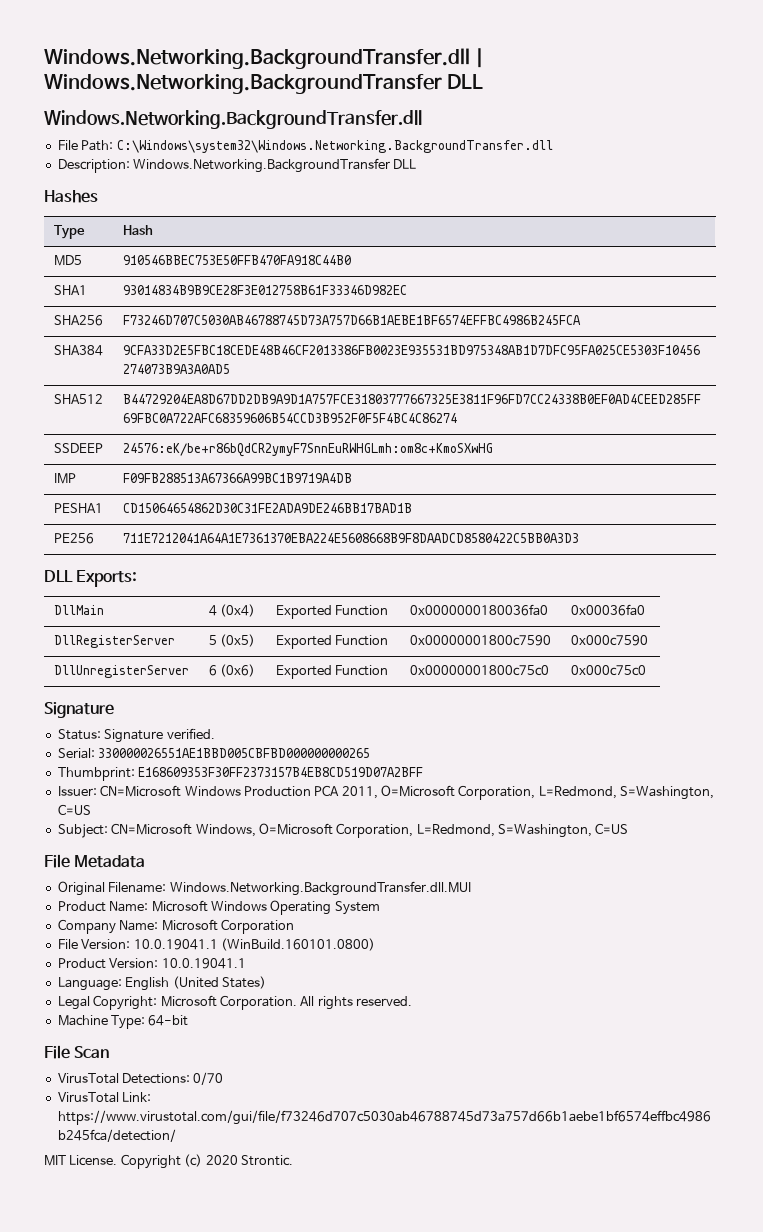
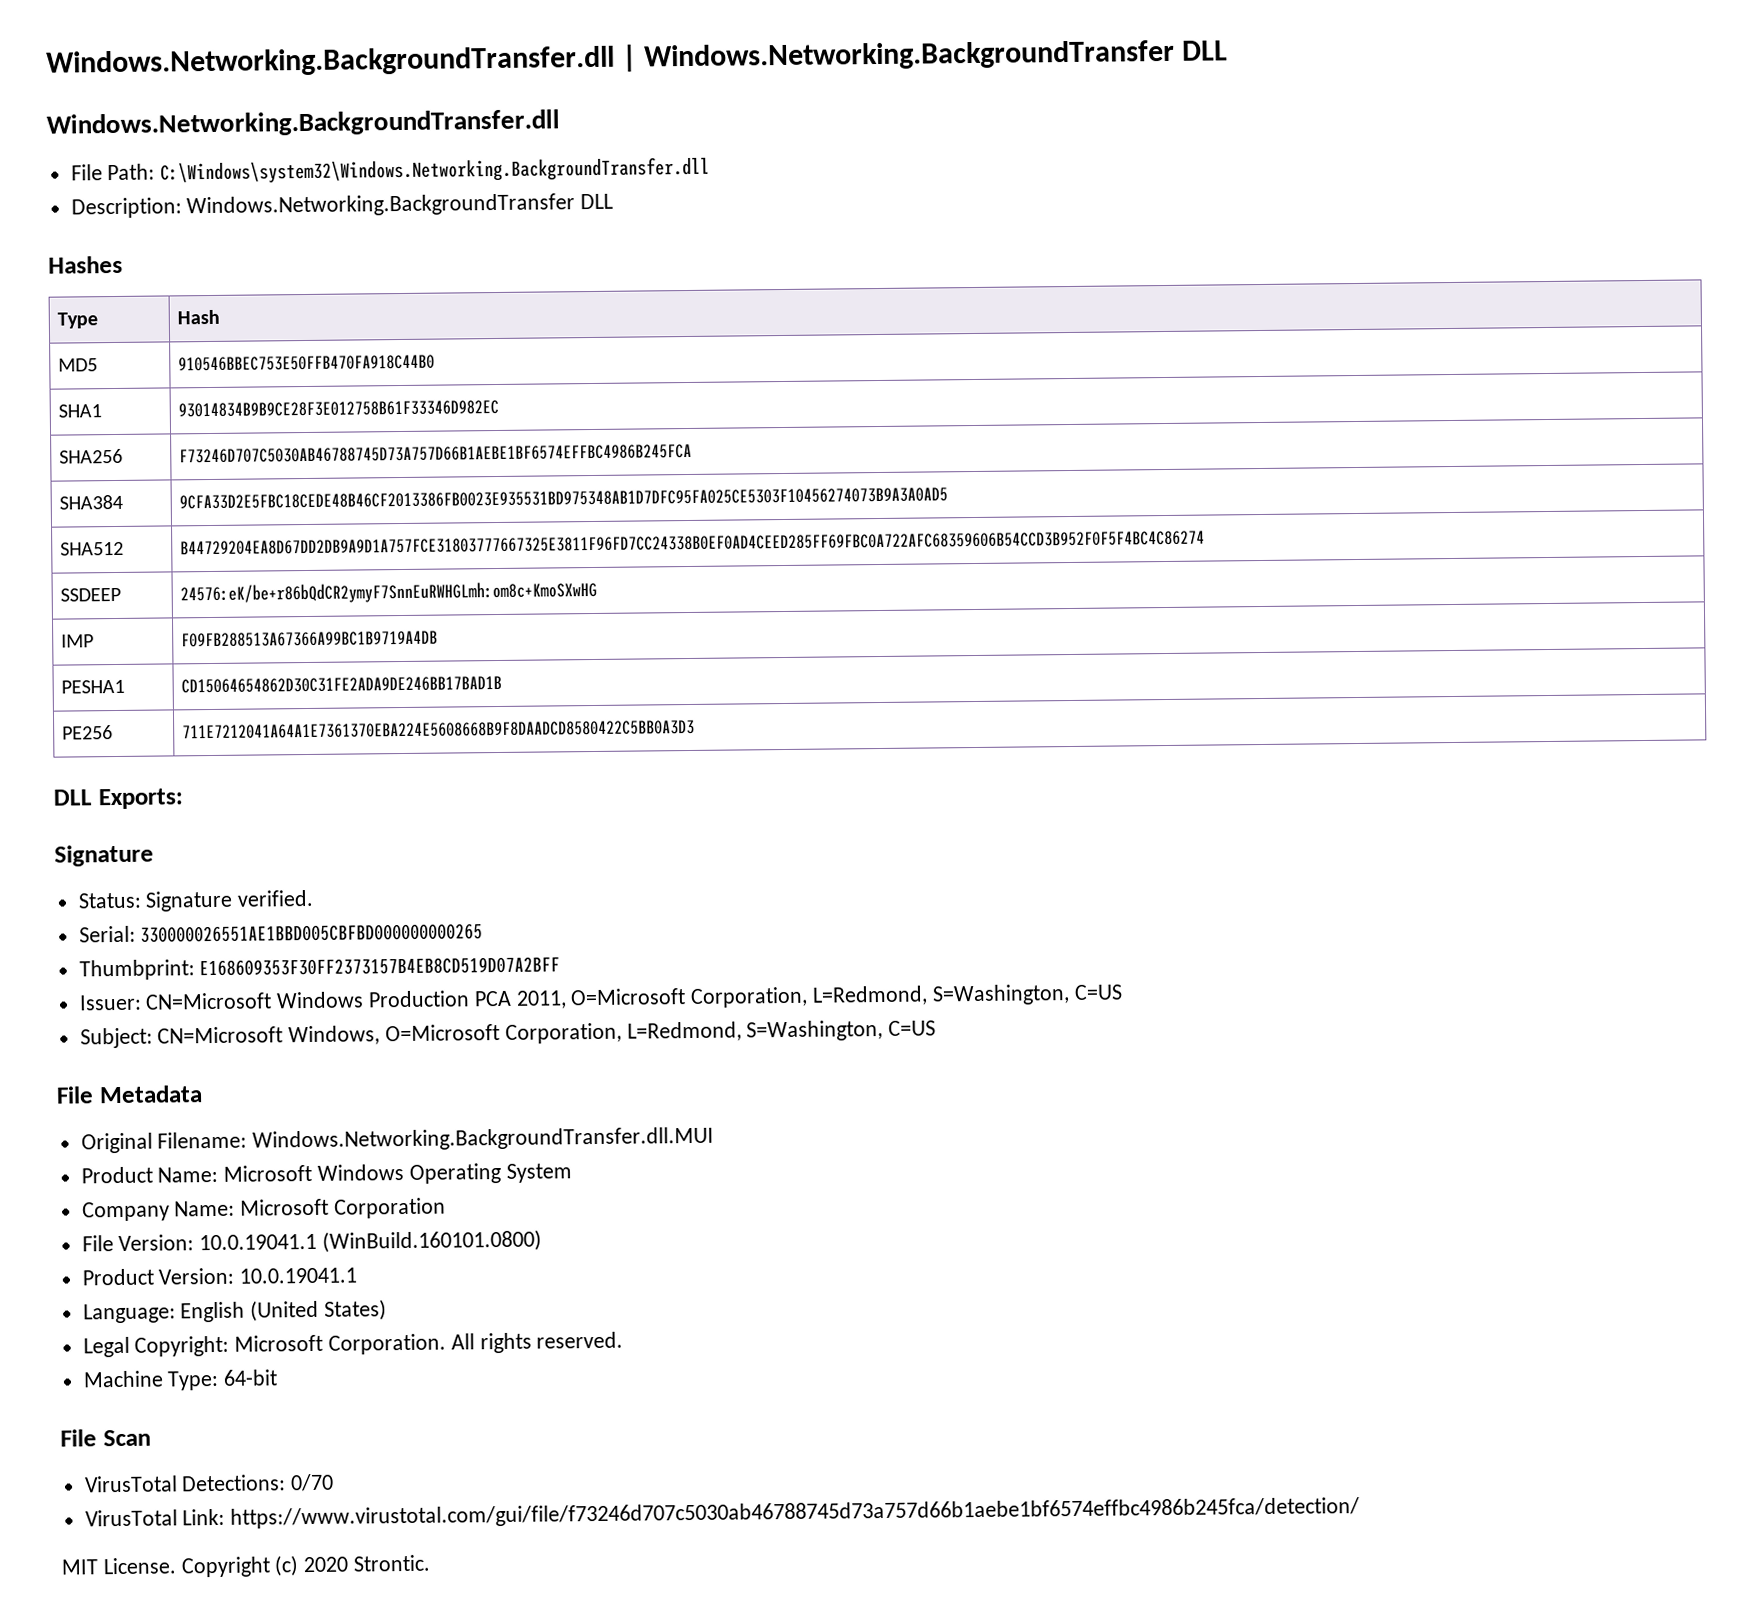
[53,605,104,615] [208,604,256,617] [275,605,389,619] [409,604,548,616] [570,604,645,616] [53,635,175,648] [208,634,256,647] [275,635,389,649] [409,635,551,646] [570,635,648,646] [53,665,189,678] [208,664,256,677] [275,665,389,679] [409,665,549,676] [570,665,646,676] // DllMain | 4 (0x4) | Exported Function | 0x0000000180036fa0 | 0x00036fa0 // DllRegisterServer | 5 (0x5) | Exported Function | 0x00000001800c7590 | 0x000c7590 // DllUnregisterServer | 6 (0x6) | Exported Function | 0x00000001800c75c0 | 0x000c75c0 -> (183, 799) none

